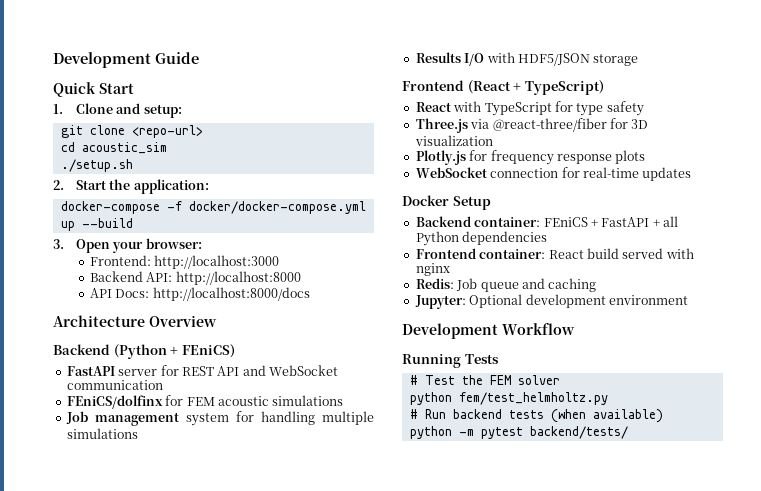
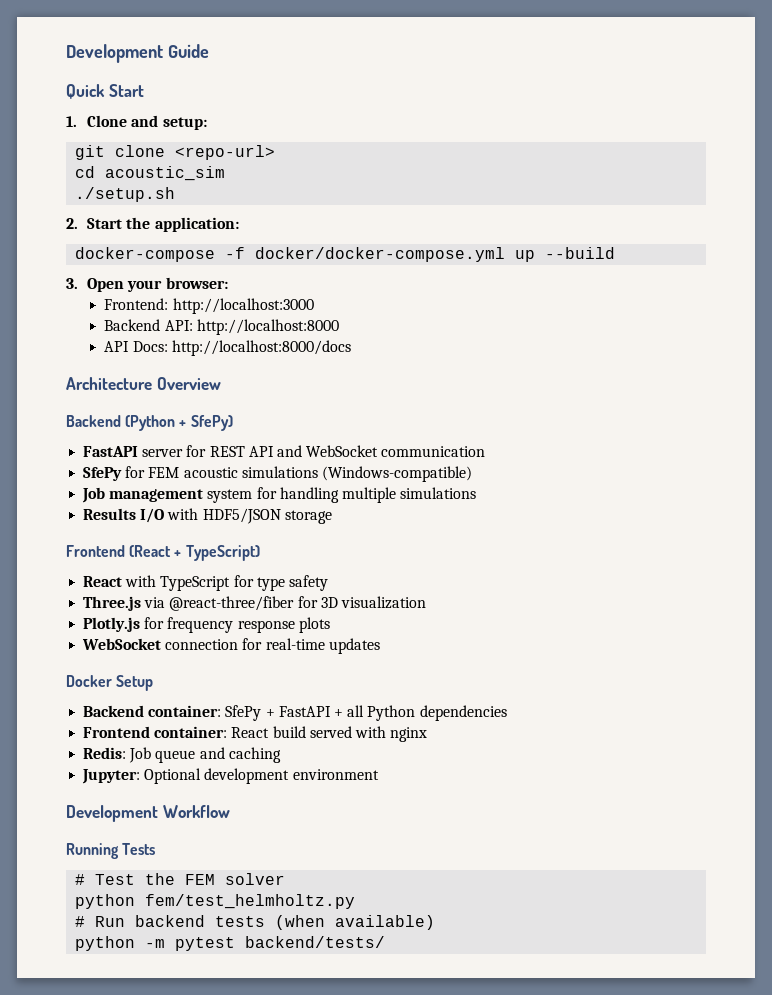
[181,344,235,358] FEniCS) -> [190,415,233,431] SfePy)
[66,395,163,409] FEniCS/dolfinx -> [83,467,123,481] SfePy
(344, 400) none -> [321,466,472,482] (Windows-compatible)
[543,217,588,227] FEniCS -> [225,705,262,721] SfePy

